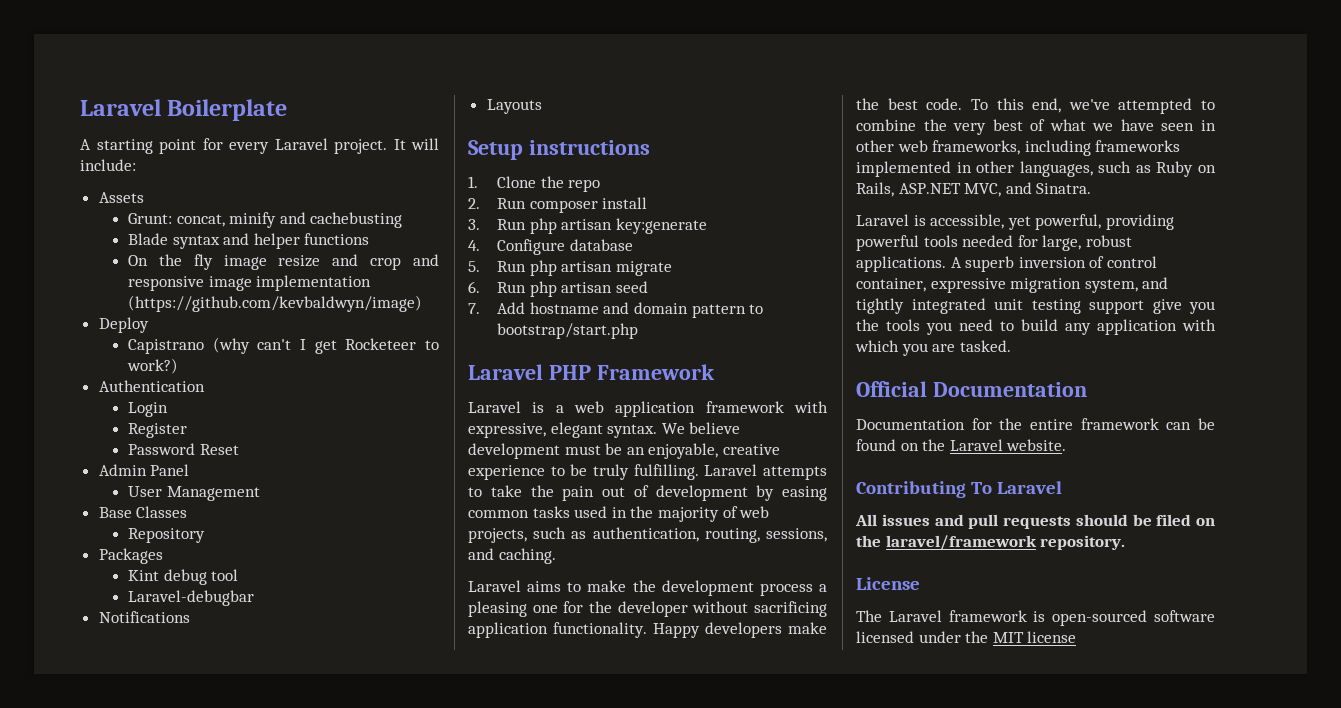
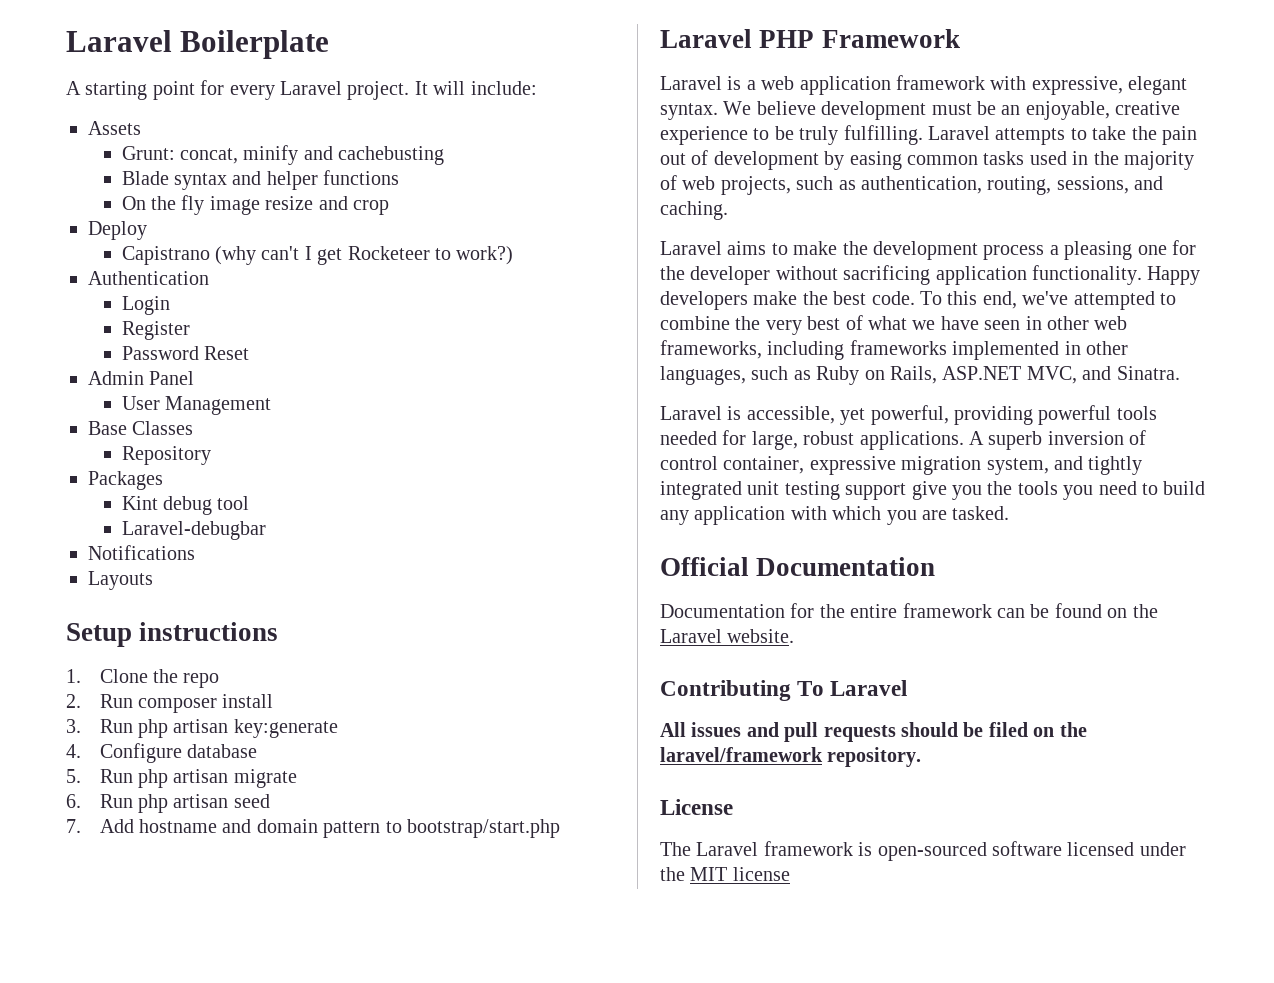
[413,254,439,266] [127,275,372,291] [127,295,422,312] and responsive image implementation (https://github.com/kevbaldwyn/image) -> (389, 207) none

